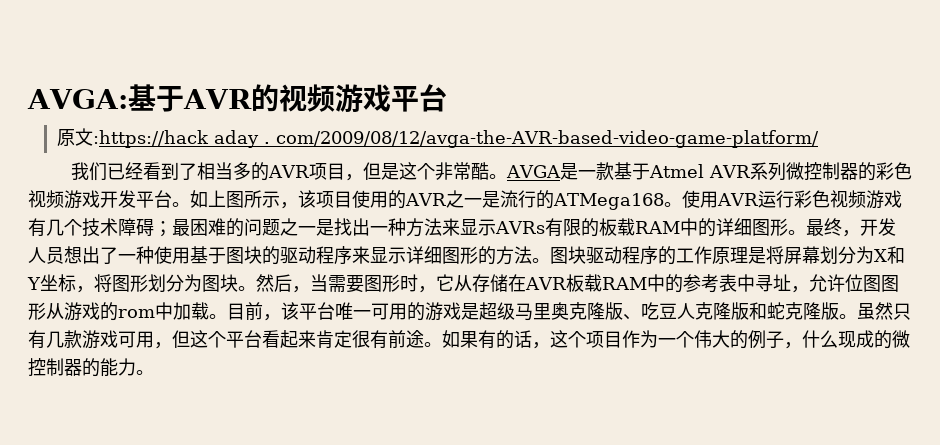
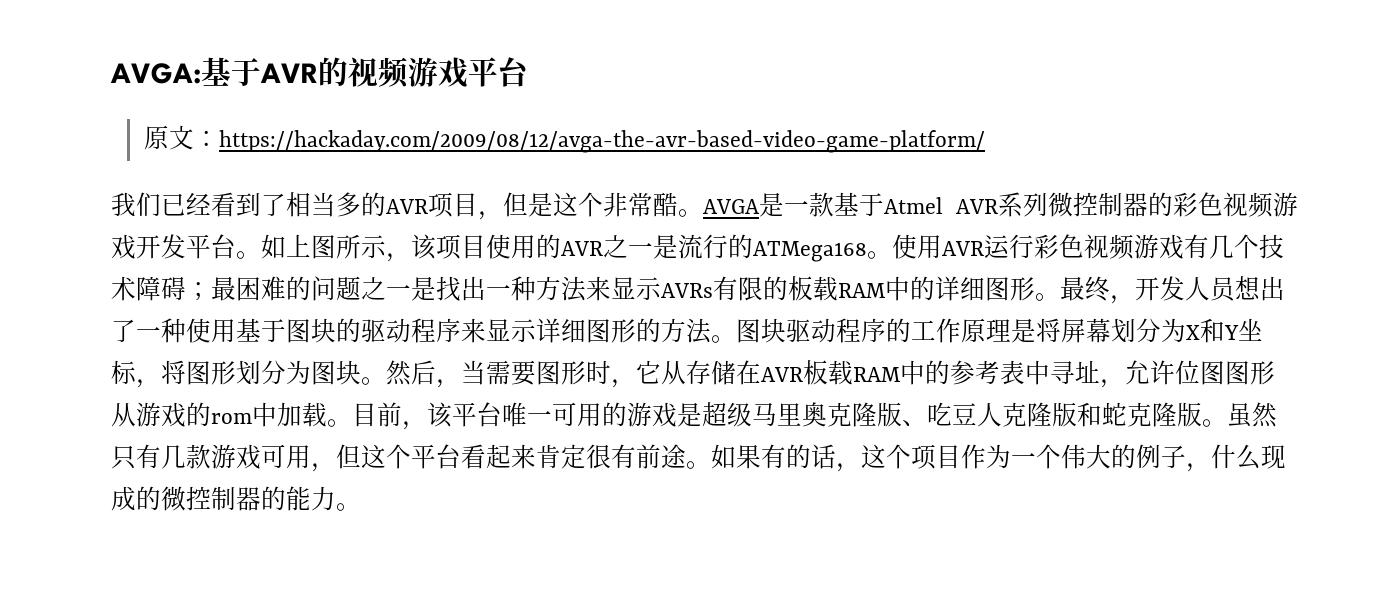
[92,130,819,148] :https://hack aday . com/2009/08/12/avga-the-AVR-based-video-game-platform/ -> [193,130,985,153] ：https://hackaday.com/2009/08/12/avga-the-avr-based-video-game-platform/

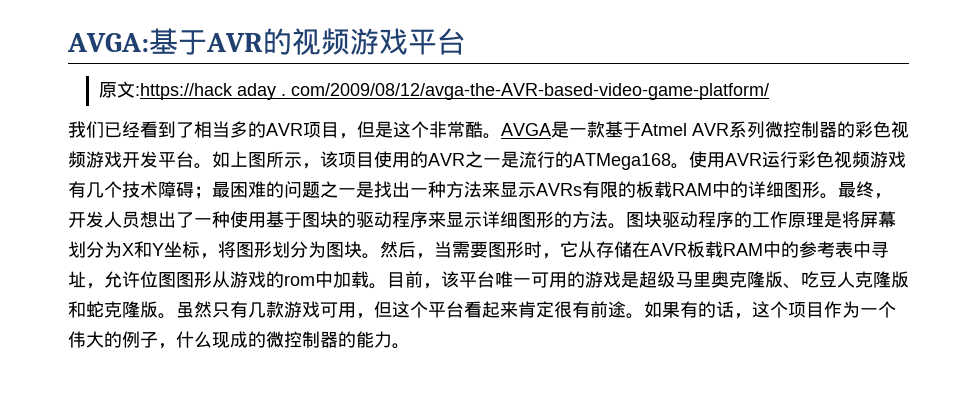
[193,130,985,153] ：https://hackaday.com/2009/08/12/avga-the-avr-based-video-game-platform/ -> [134,83,769,100] :https://hack aday . com/2009/08/12/avga-the-AVR-based-video-game-platform/

